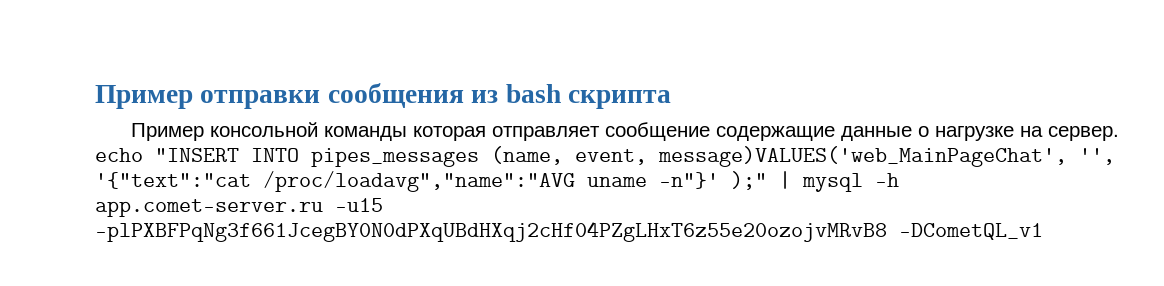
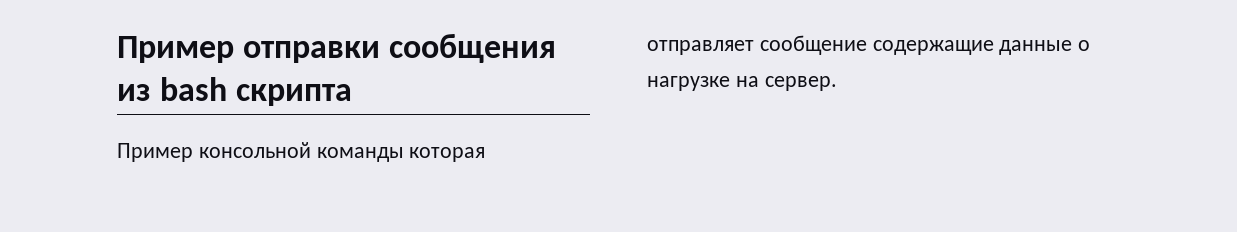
[95,146,1115,167] [95,171,899,192] [95,198,383,217] [95,221,1043,242] echo "INSERT INTO pipes_messages (name, event, message)VALUES('web_MainPageChat', '', '{"text":"cat /proc/loadavg","name":"AVG uname -n"}' );" | mysql -h app.comet-server.ru -u15 -plPXBFPqNg3f661JcegBY0N0dPXqUBdHXqj2cHf04PZgLHxT6z55e20ozojvMRvB8 -DCometQL_v1 -> (837, 83) none

